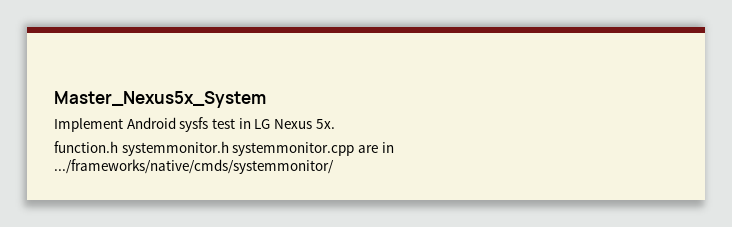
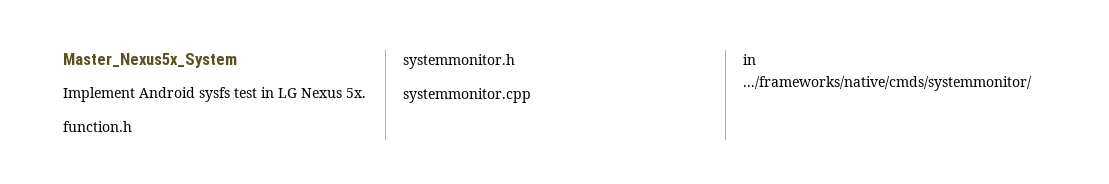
(118, 147) none -> (132, 126) //
(229, 148) none -> (515, 61) //
[357,145,378,153] are -> (531, 95) //

